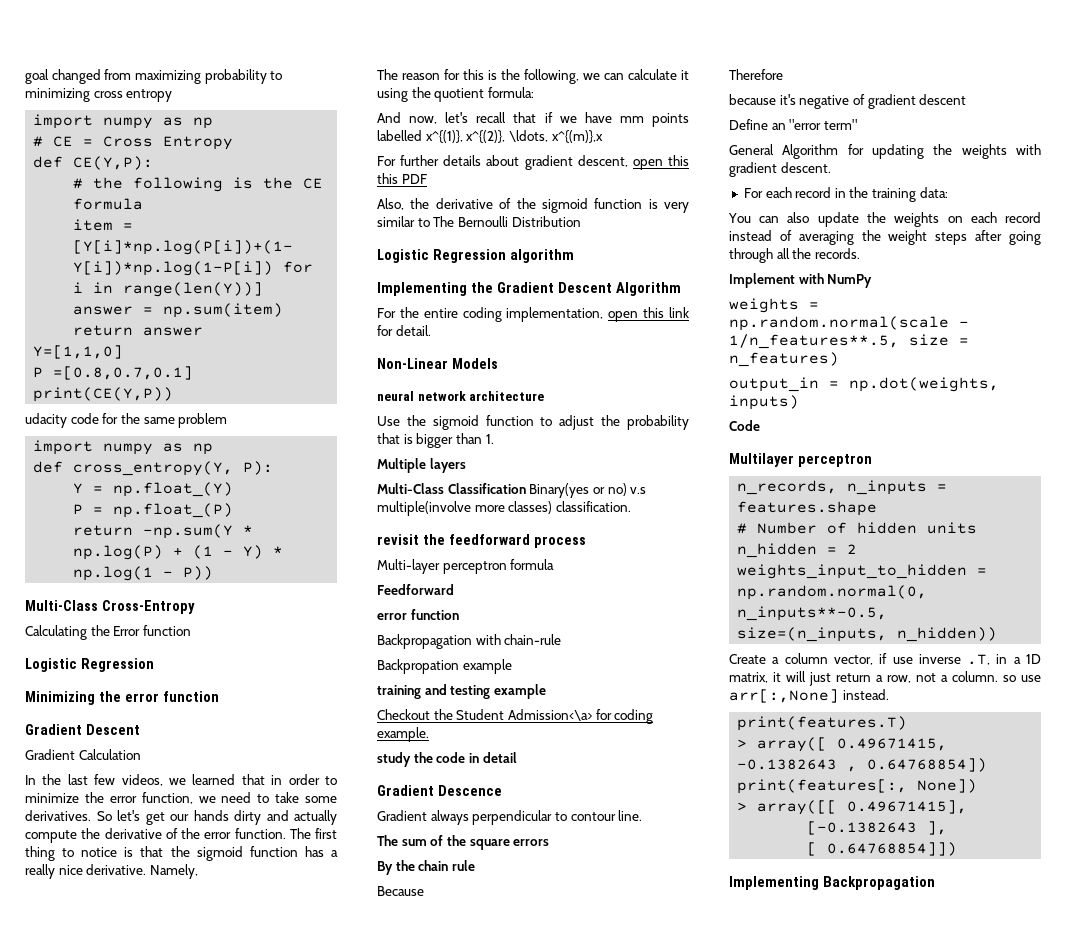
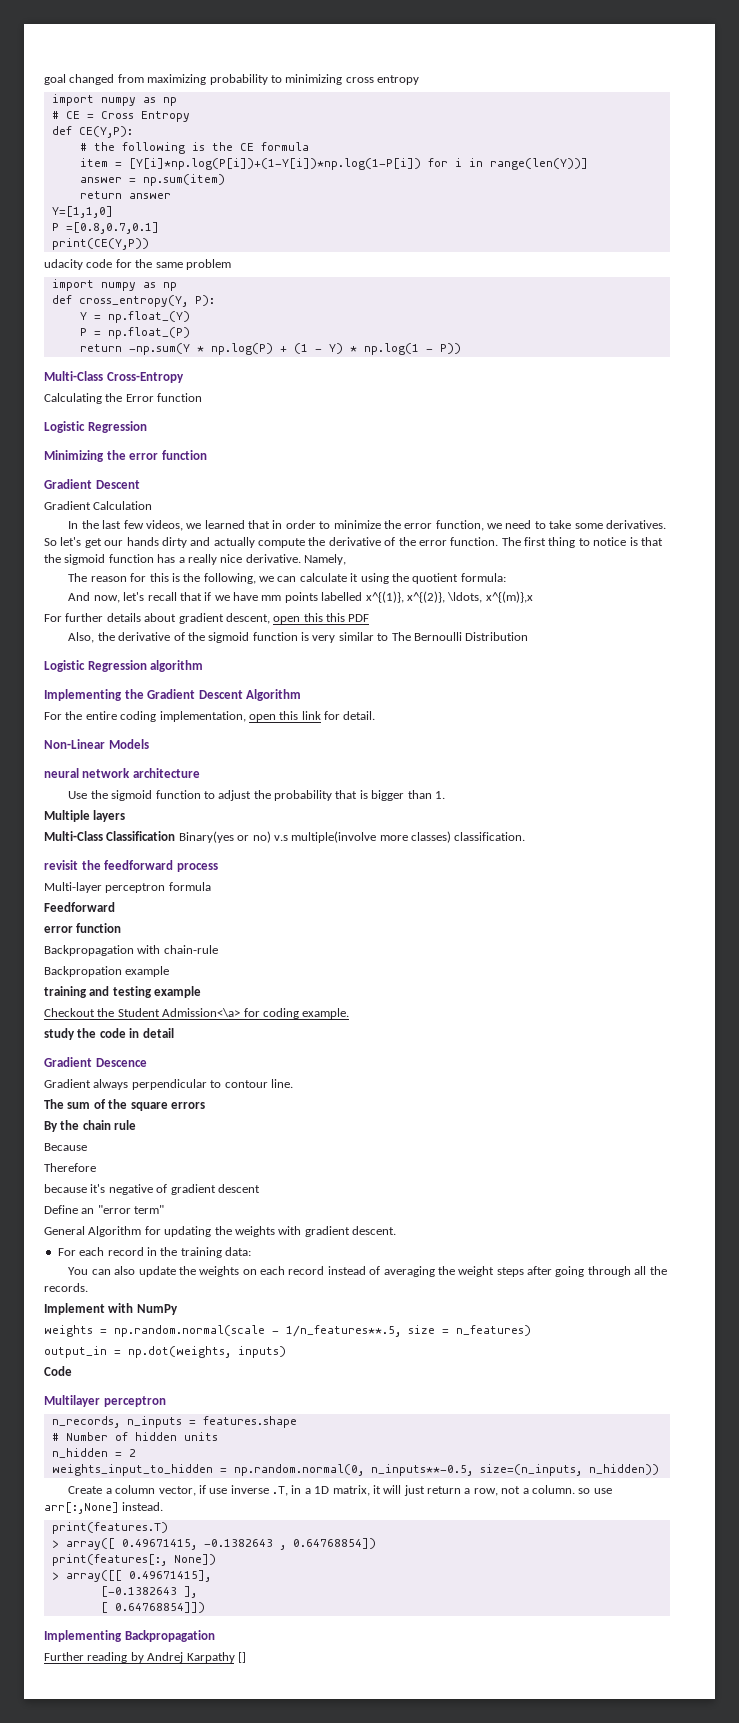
(935, 883) none -> [44,1652,246,1663] // Further reading by Andrej Karpathy []

